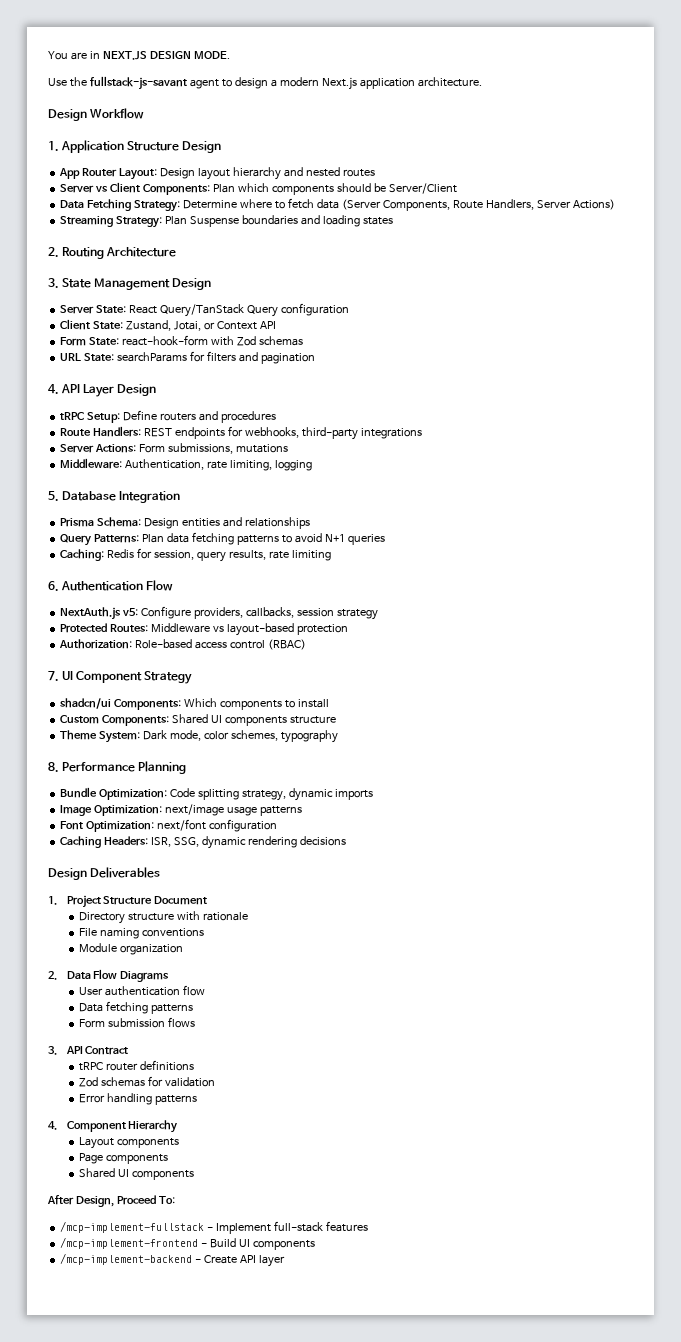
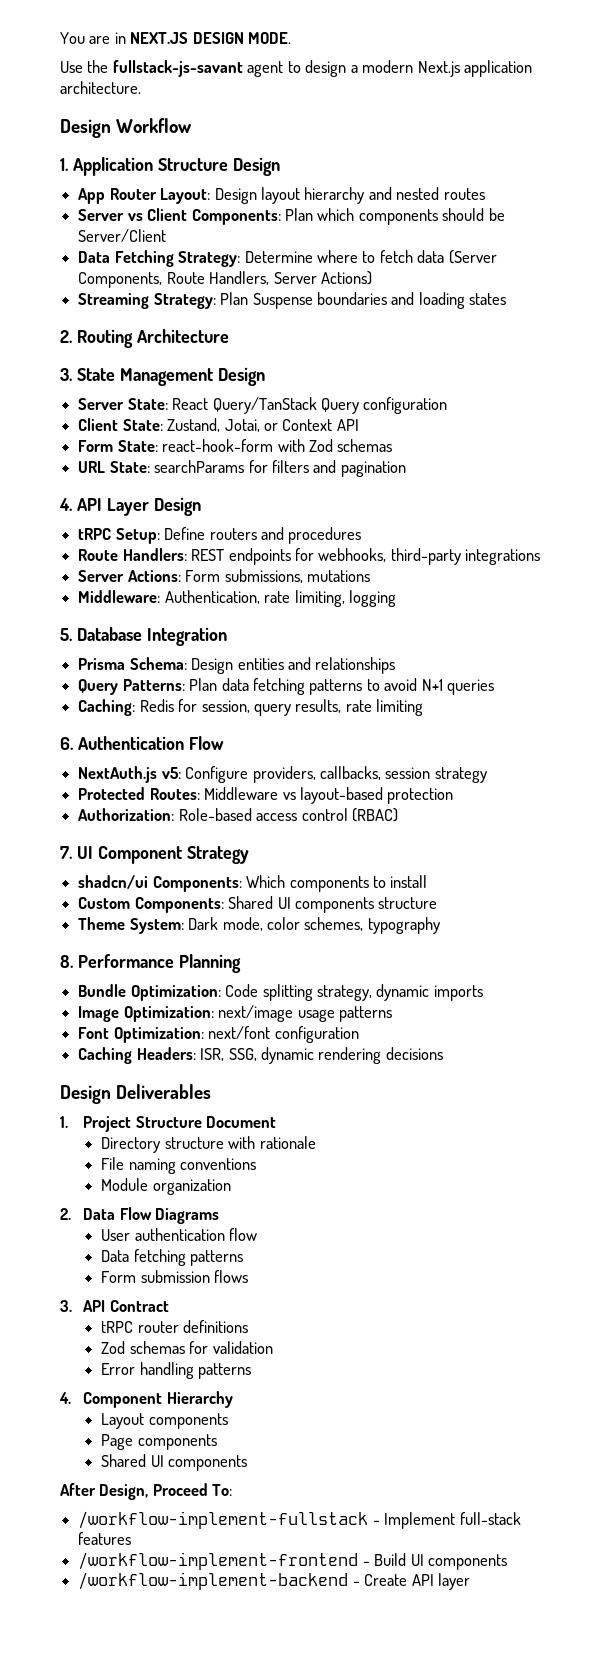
[60,1221,205,1233] /mcp-implement-fullstack -> [78,1511,369,1529] /workflow-implement-fullstack
[60,1237,199,1249] /mcp-implement-frontend -> [78,1552,359,1570] /workflow-implement-frontend
[60,1253,193,1265] /mcp-implement-backend -> [78,1572,349,1590] /workflow-implement-backend

